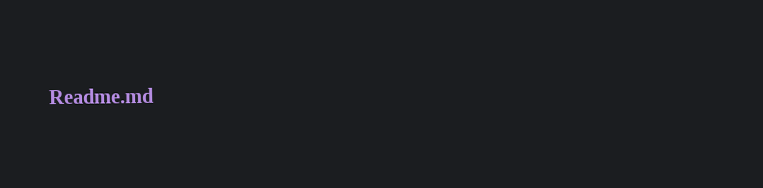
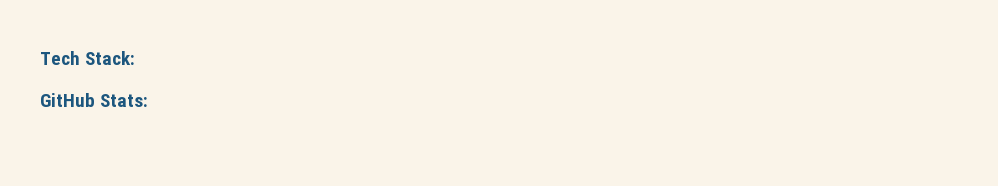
[48,87,155,105] Readme.md -> [40,51,136,65] [40,93,149,107] Tech Stack: // GitHub Stats:

